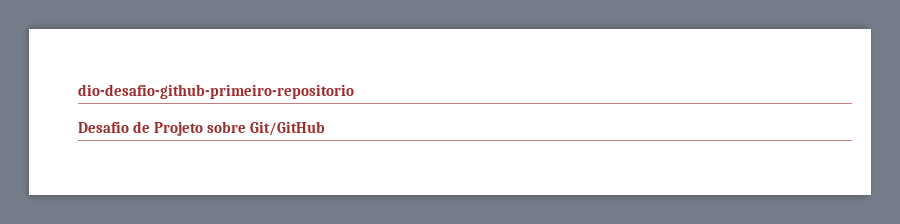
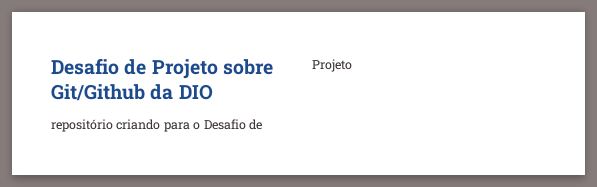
[78,84,354,99] dio-desafio-github-primeiro-repositorio // -> (51, 66) none
[250,121,326,136] Git/GitHub -> [51,84,213,101] [51,119,262,132] [312,59,352,72] Git/Github da DIO // repositório criando para o Desafio de Projeto

